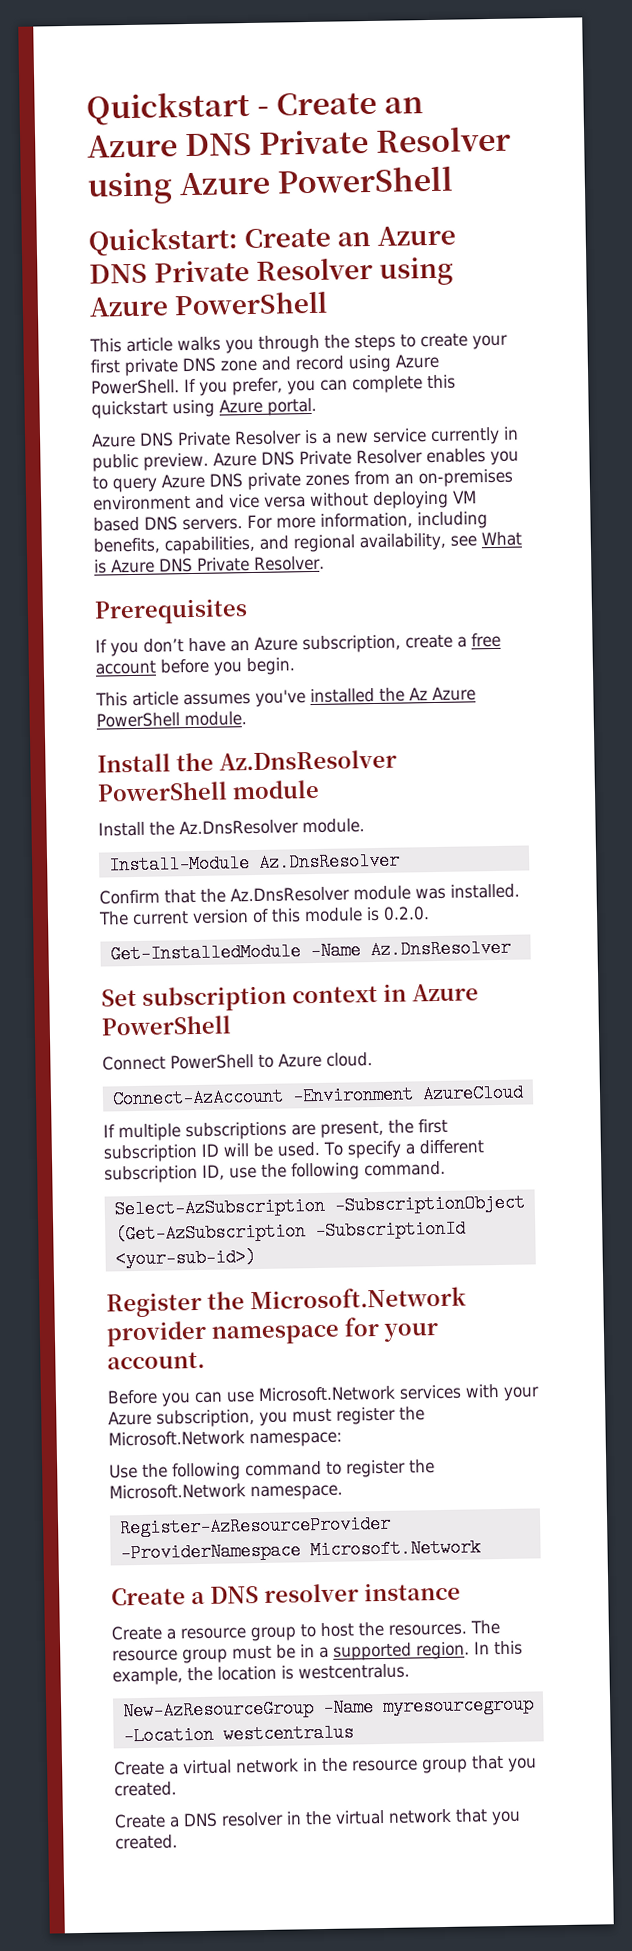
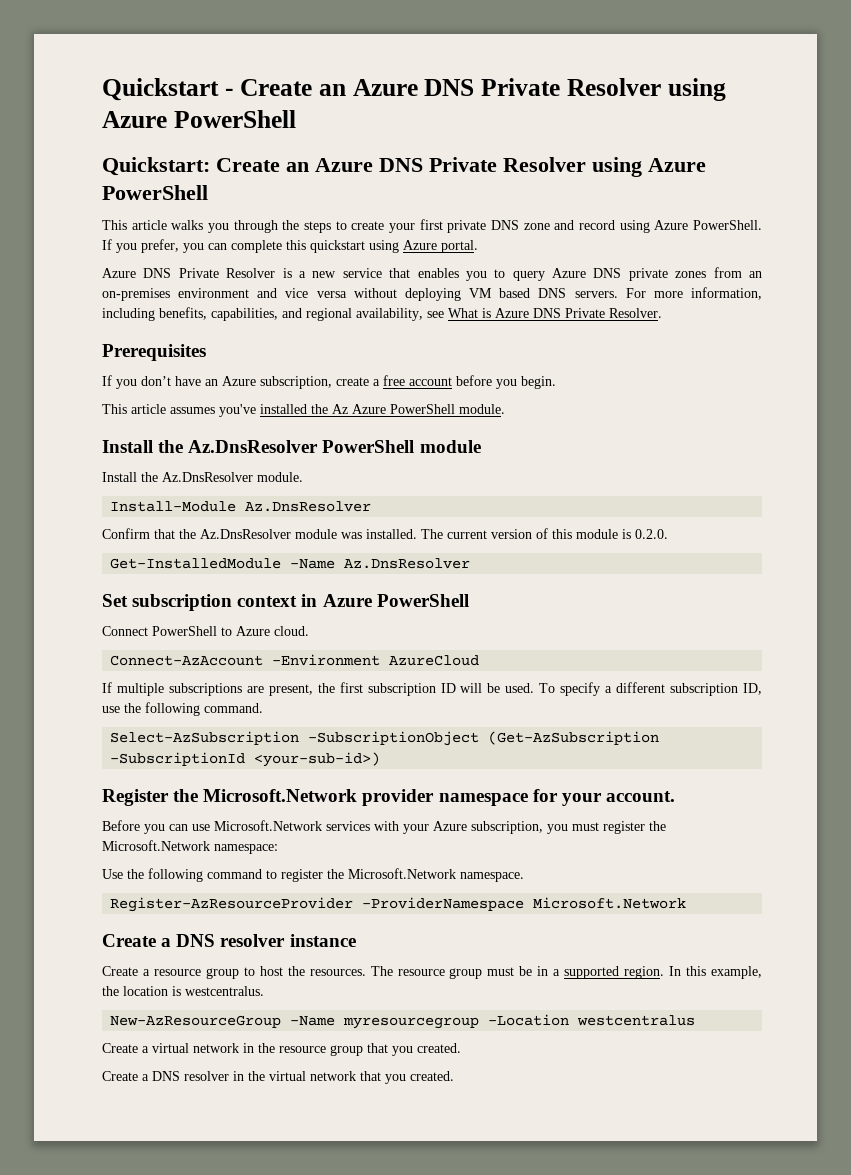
[430,426,519,446] [92,449,423,472] currently in public preview. Azure DNS Private Resolver -> [389,268,411,278] that

